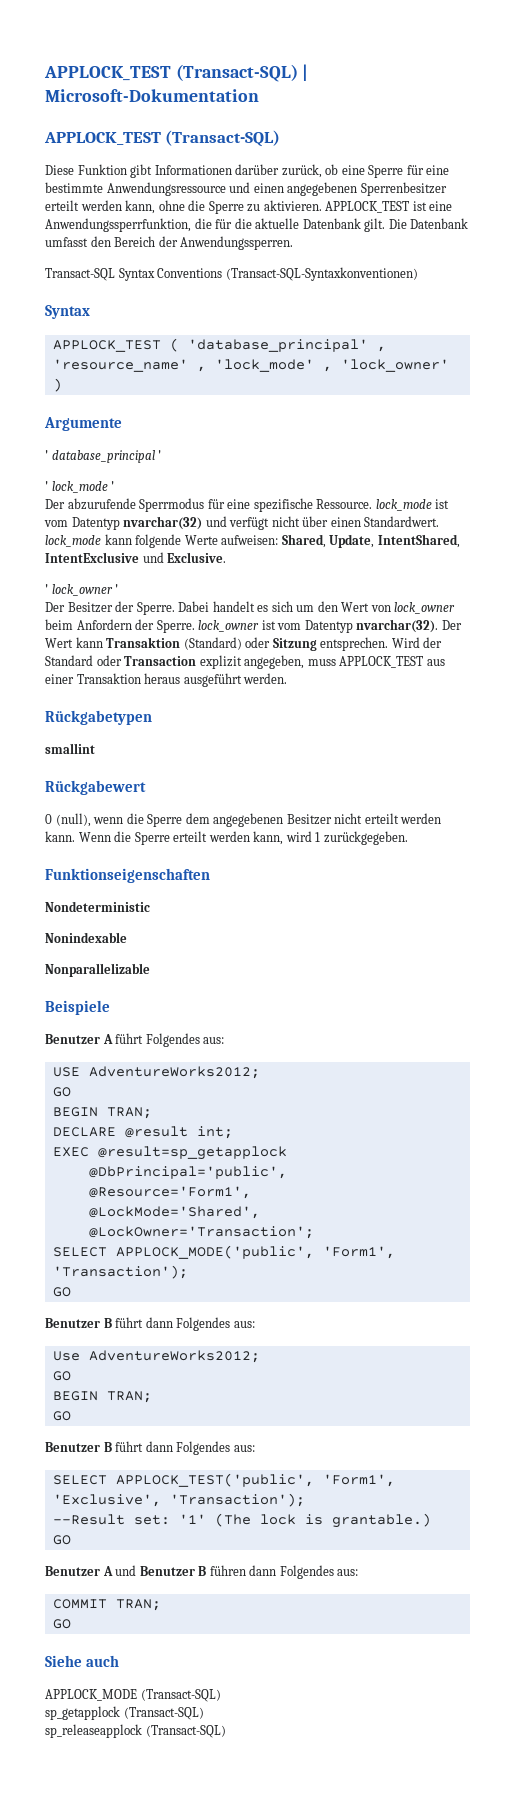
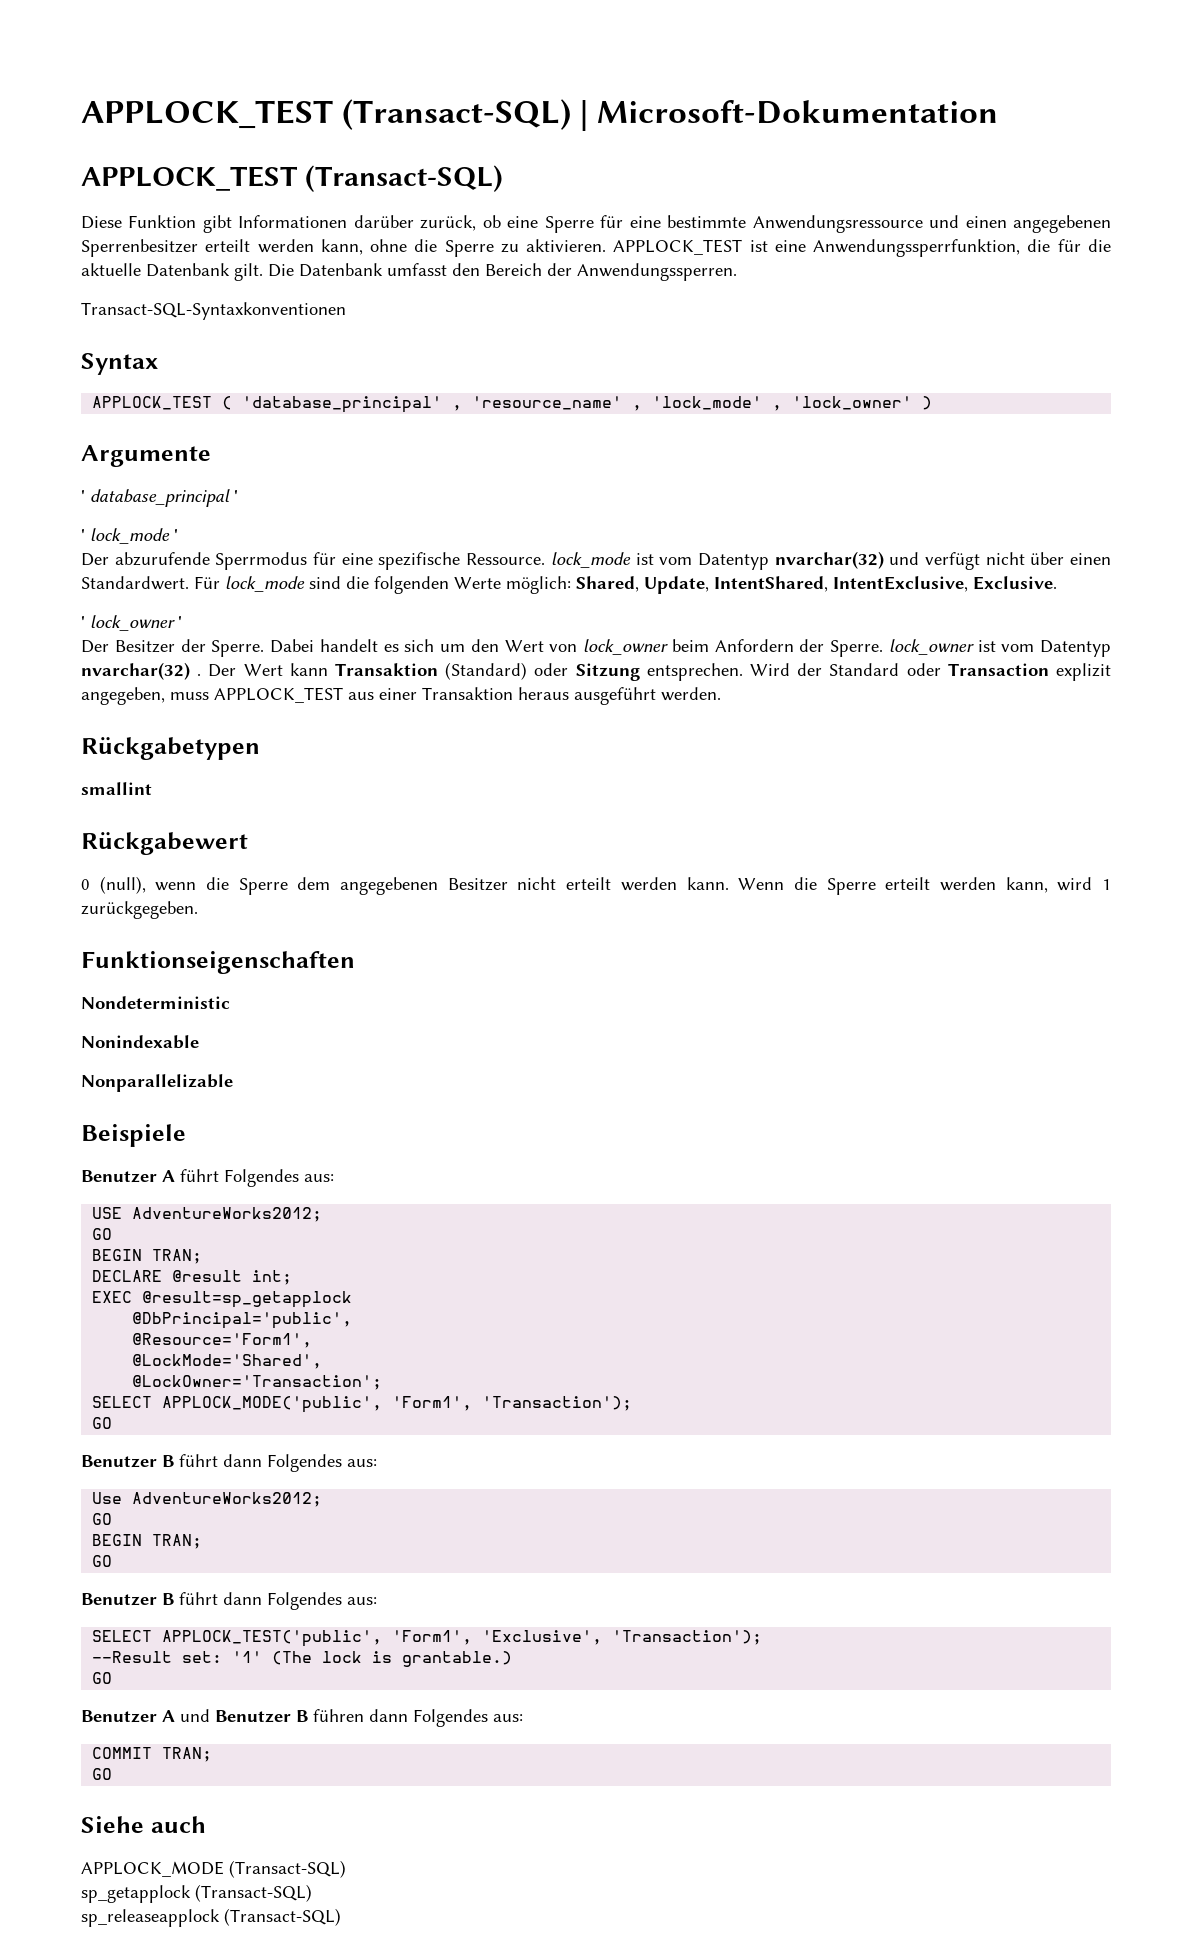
[45,267,418,281] Transact-SQL Syntax Conventions (Transact-SQL-Syntaxkonventionen) -> [81,302,346,320] Transact-SQL-Syntaxkonventionen
[45,534,279,548] lock_mode kann folgende Werte aufweisen: -> [194,576,571,594] Für lock_mode sind die folgenden Werte möglich:
[45,552,164,563] IntentExclusive und -> [833,576,968,592] IntentExclusive,
[356,619,439,633] nvarchar(32). -> [81,662,202,680] nvarchar(32) .

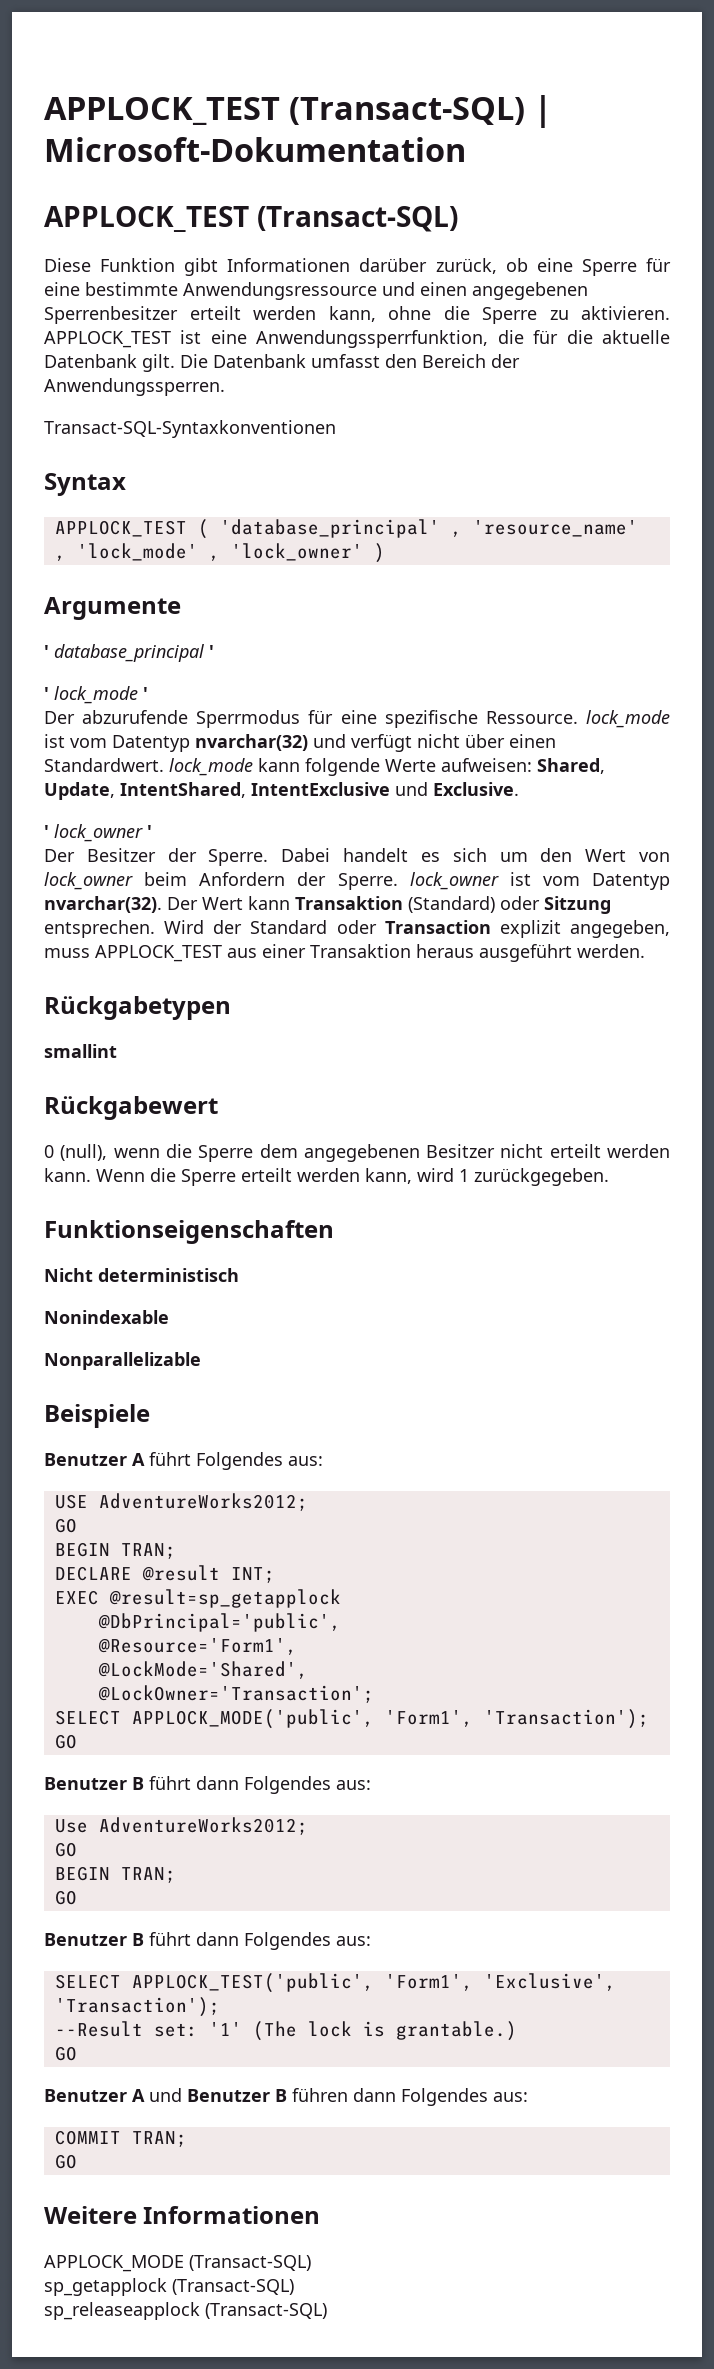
[194,576,571,594] Für lock_mode sind die folgenden Werte möglich: -> [169,758,532,776] lock_mode kann folgende Werte aufweisen:
[833,576,968,592] IntentExclusive, -> [251,782,428,796] IntentExclusive und
[81,662,202,680] nvarchar(32) . -> [44,896,162,913] nvarchar(32).
[81,996,230,1009] Nondeterministic -> [44,1268,239,1282] Nicht deterministisch
[252,1270,293,1285] int; -> [230,1567,275,1583] INT;
[81,1816,206,1833] Siehe auch -> [44,2206,321,2224] Weitere Informationen

